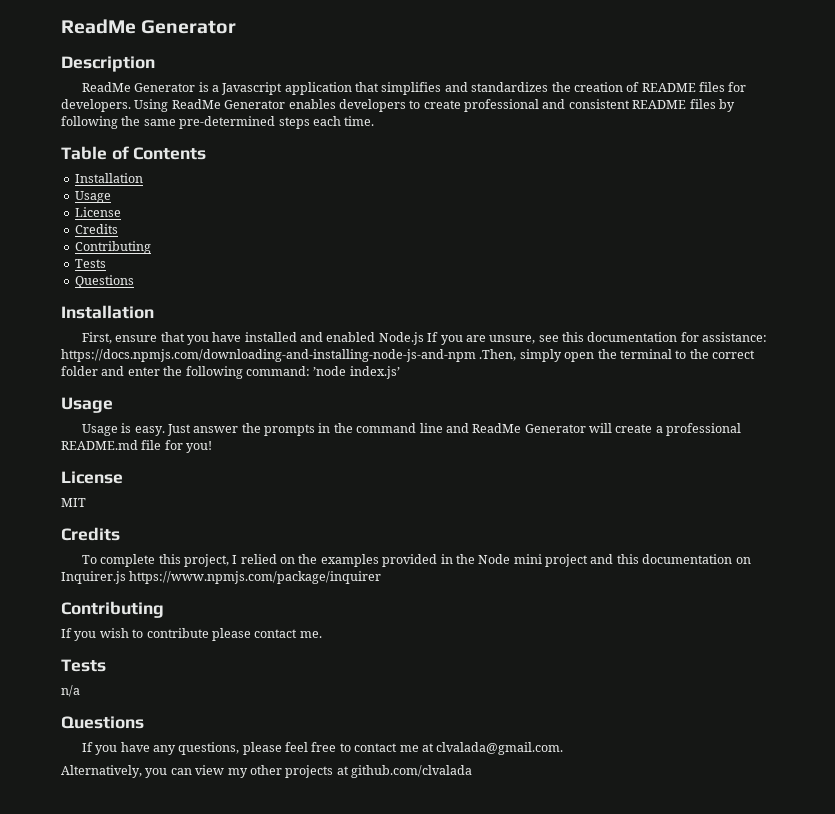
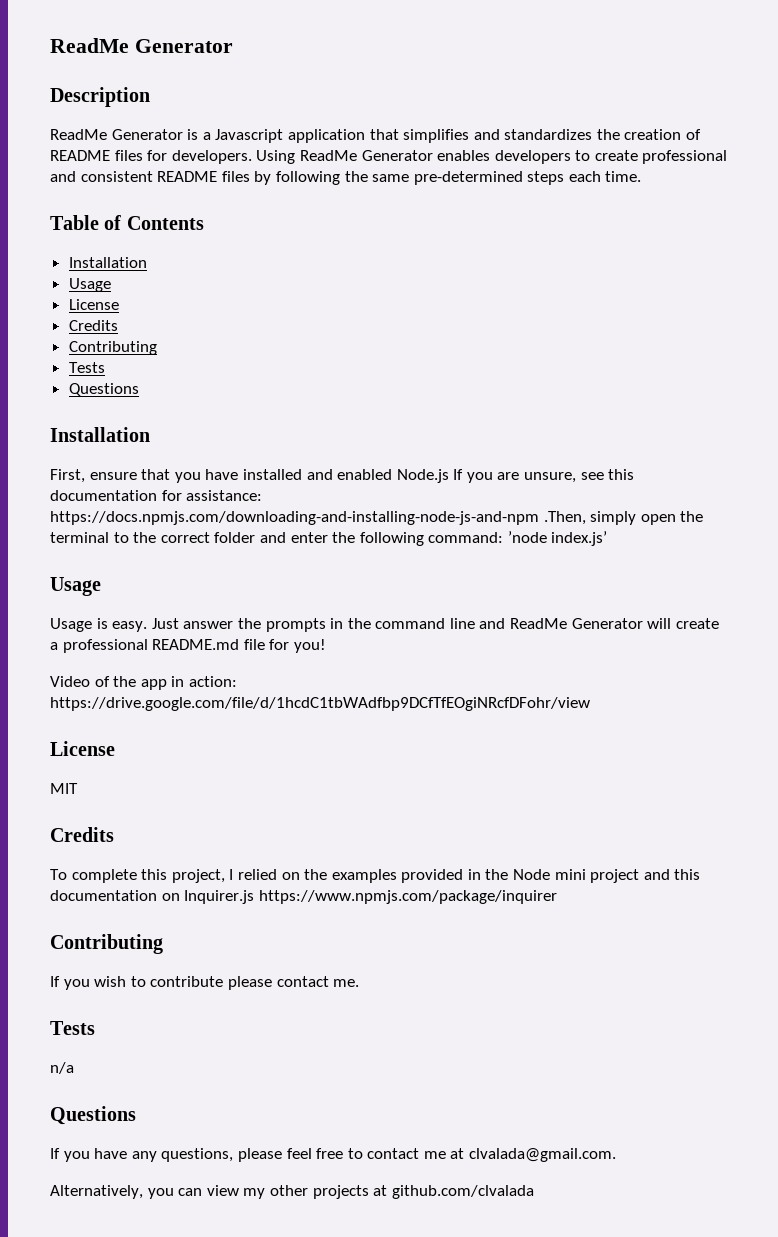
(213, 447) none -> [50,676,237,690] [50,697,590,711] // Video of the app in action: https://drive.google.com/file/d/1hcdC1tbWAdfbp9DCfTfEOgiNRcfDFohr/view

